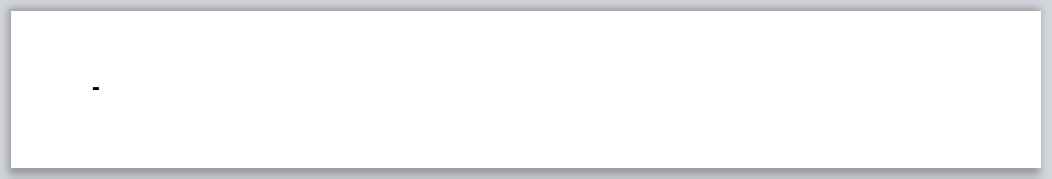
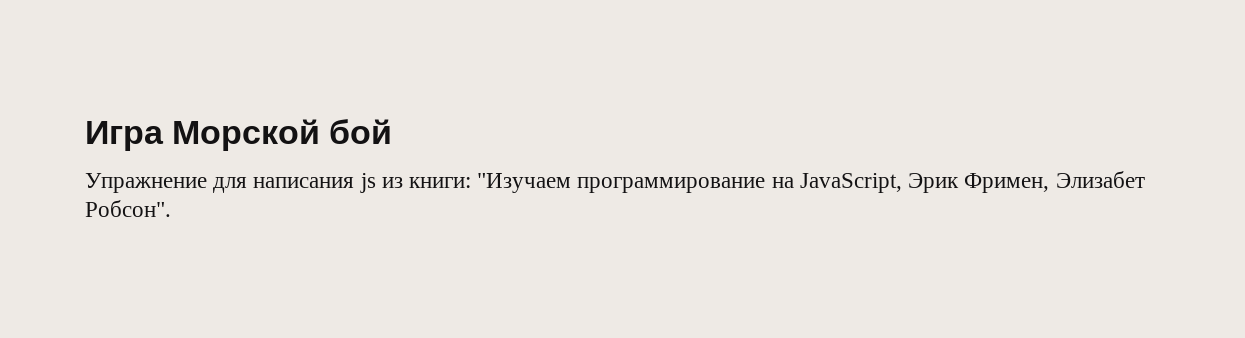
[92,87,100,95] - -> [85,119,393,151] [85,171,1145,193] [85,200,171,217] Игра Морской бой // Упражнение для написания js из книги: "Изучаем программирование на JavaScript, Эрик Фримен, Элизабет Робсон".

